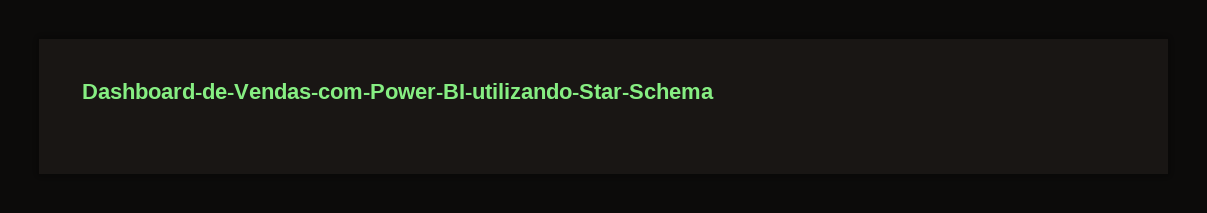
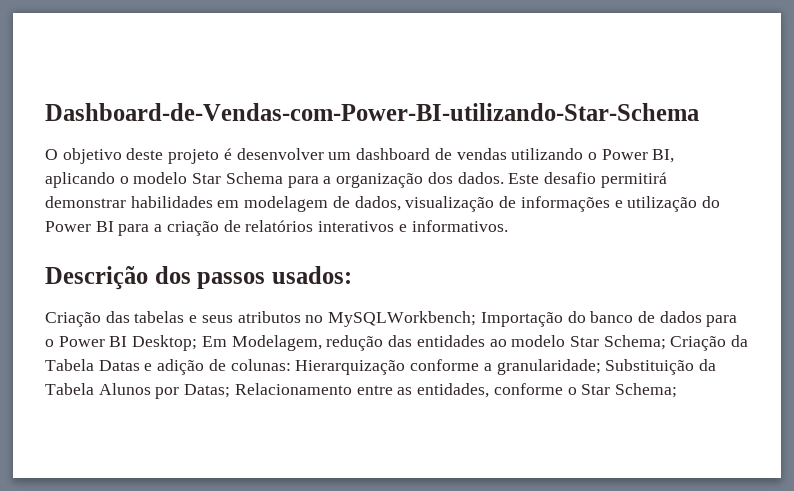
(714, 91) none -> [45,148,675,164] [45,172,667,188] [45,196,720,212] [45,220,508,236] [45,266,352,290] [45,311,738,327] [45,335,749,351] [45,359,716,375] [45,383,677,399] // O objetivo deste projeto é desenvolver um dashboard de vendas utilizando o Power BI, aplicando o modelo Star Schema para a organização dos dados. Este desafio permitirá demonstrar habilidades em modelagem de dados, visualização de informações e utilização do Power BI para a criação de relatórios interativos e informativos. // Descrição dos passos usados: // Criação das tabelas e seus atributos no MySQLWorkbench; Importação do banco de dados para o Power BI Desktop; Em Modelagem, redução das entidades ao modelo Star Schema; Criação da Tabela Datas e adição de colunas: Hierarquização conforme a granularidade; Substituição da Tabela Alunos por Datas; Relacionamento entre as entidades, conforme o Star Schema;

